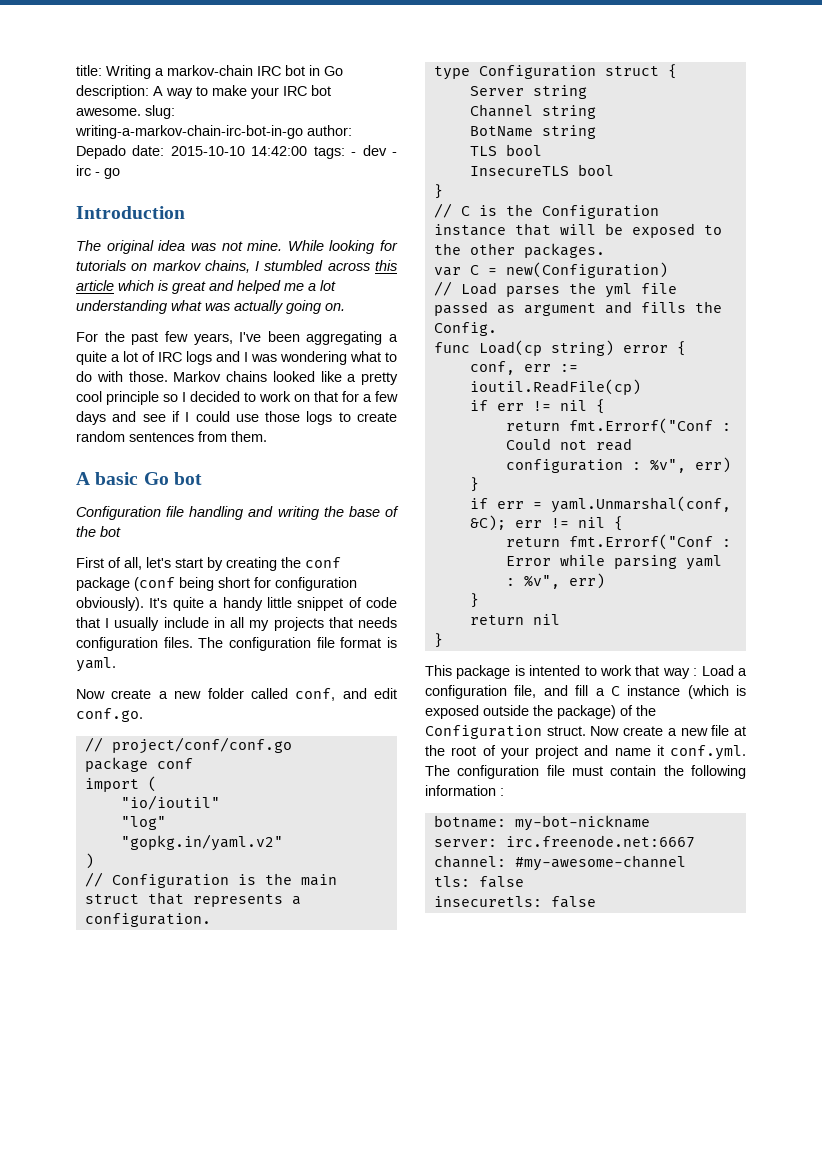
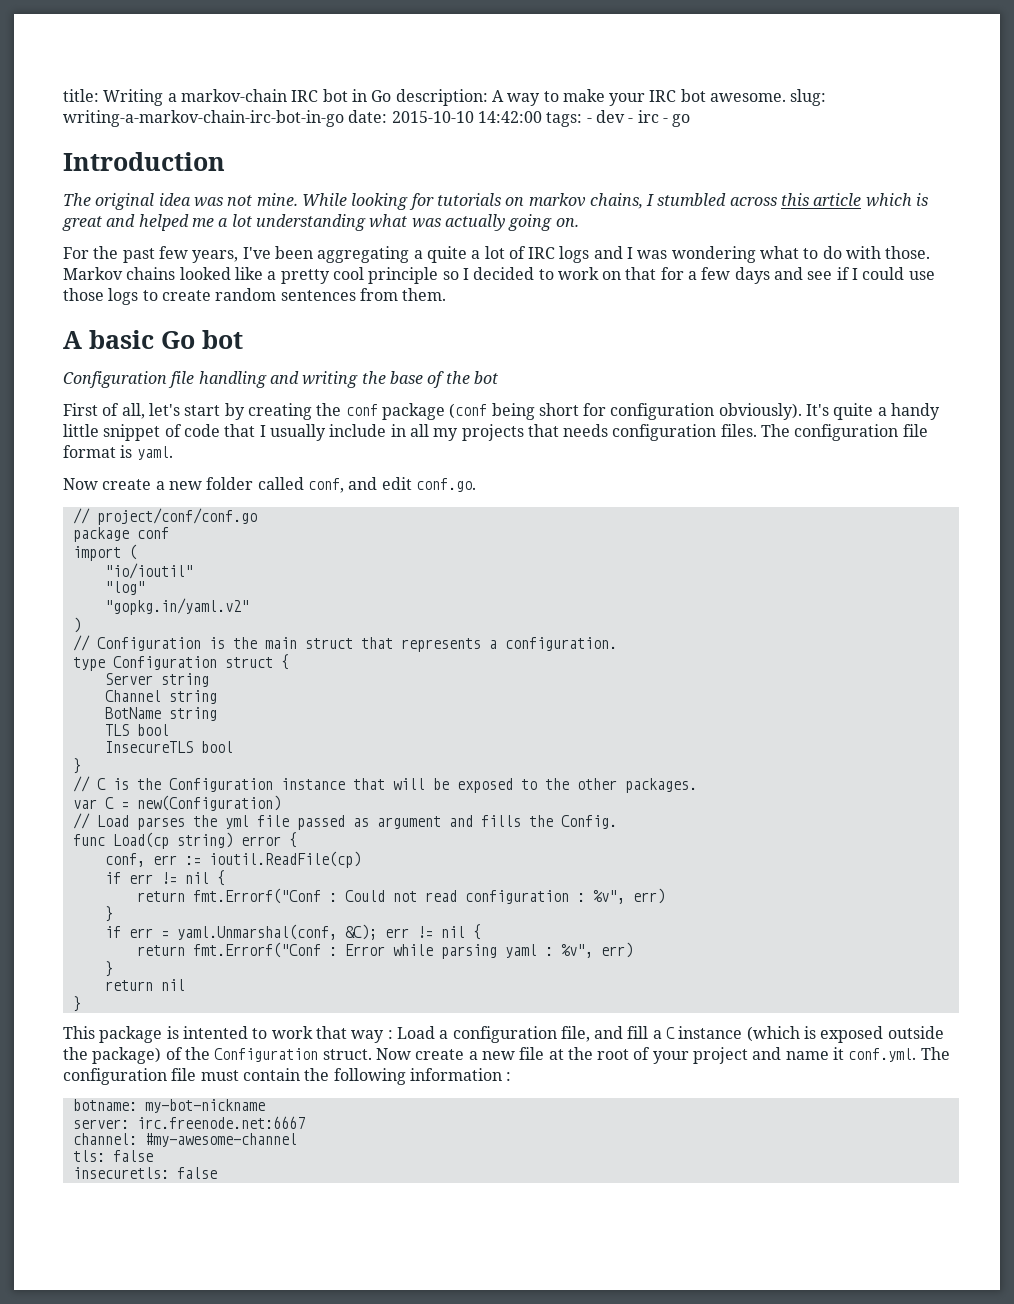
[307,125,352,136] [76,145,126,159] author: Depado -> (344, 118) none

